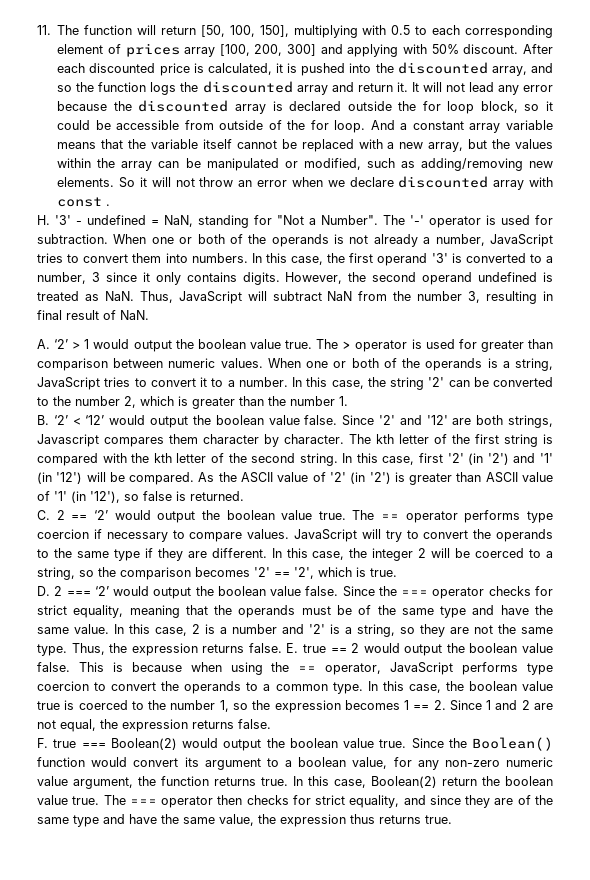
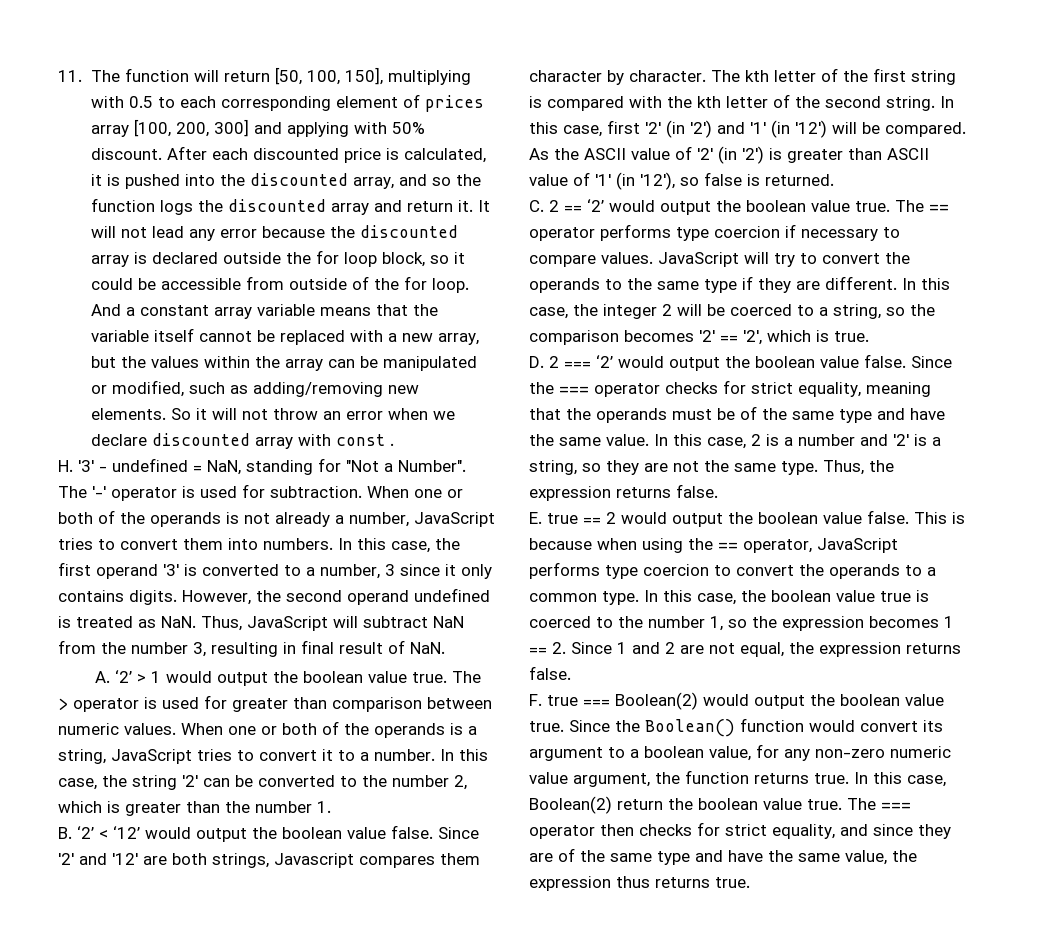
(282, 648) none -> (718, 491) //

